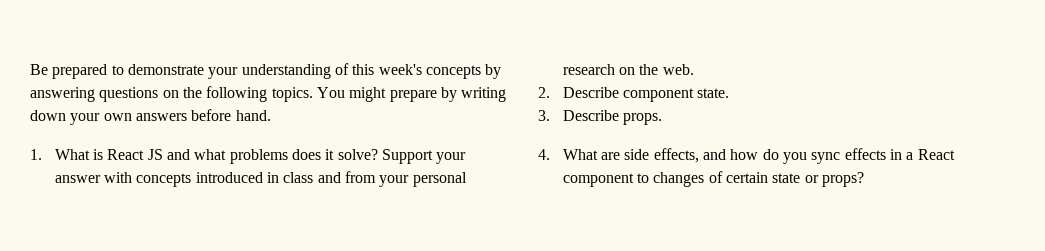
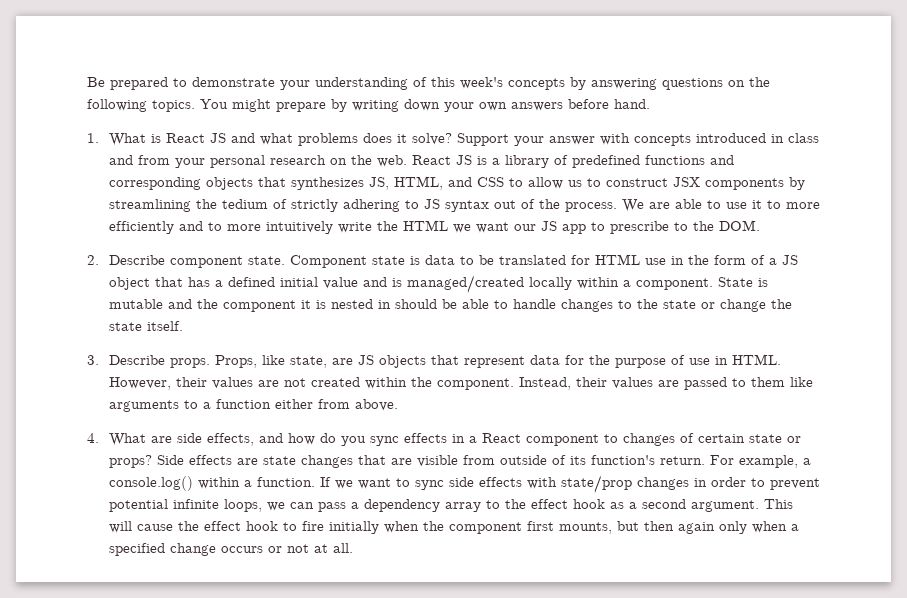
[538,87,730,102] [538,110,663,125] // 2. Describe component state. // 3. Describe props. -> [411,155,734,168] [108,176,805,190] [108,199,820,212] [108,220,760,234] [87,254,798,268] [108,275,768,293] [108,299,792,312] [108,321,183,331] [87,354,781,368] [108,377,813,390] [108,399,398,412] React JS is a library of predefined functions and corresponding objects that synthesizes JS, HTML, and CSS to allow us to construct JSX components by streamlining the tedium of strictly adhering to JS syntax out of the process. We are able to use it to more efficiently and to more intuitively write the HTML we want our JS app to prescribe to the DOM. // 2. Describe component state. Component state is data to be translated for HTML use in the form of a JS object that has a defined initial value and is managed/created locally within a component. State is mutable and the component it is nested in should be able to handle changes to the state or change the state itself. // 3. Describe props. Props, like state, are JS objects that represent data for the purpose of use in HTML. However, their values are not created within the component. Instead, their values are passed to them like arguments to a function either from above.
(865, 179) none -> [156,455,811,468] [108,475,820,493] [108,499,793,512] [108,521,799,534] [108,543,353,556] Side effects are state changes that are visible from outside of its function's return. For example, a console.log() within a function. If we want to sync side effects with state/prop changes in order to prevent potential infinite loops, we can pass a dependency array to the effect hook as a second argument. This will cause the effect hook to fire initially when the component first mounts, but then again only when a specified change occurs or not at all.

